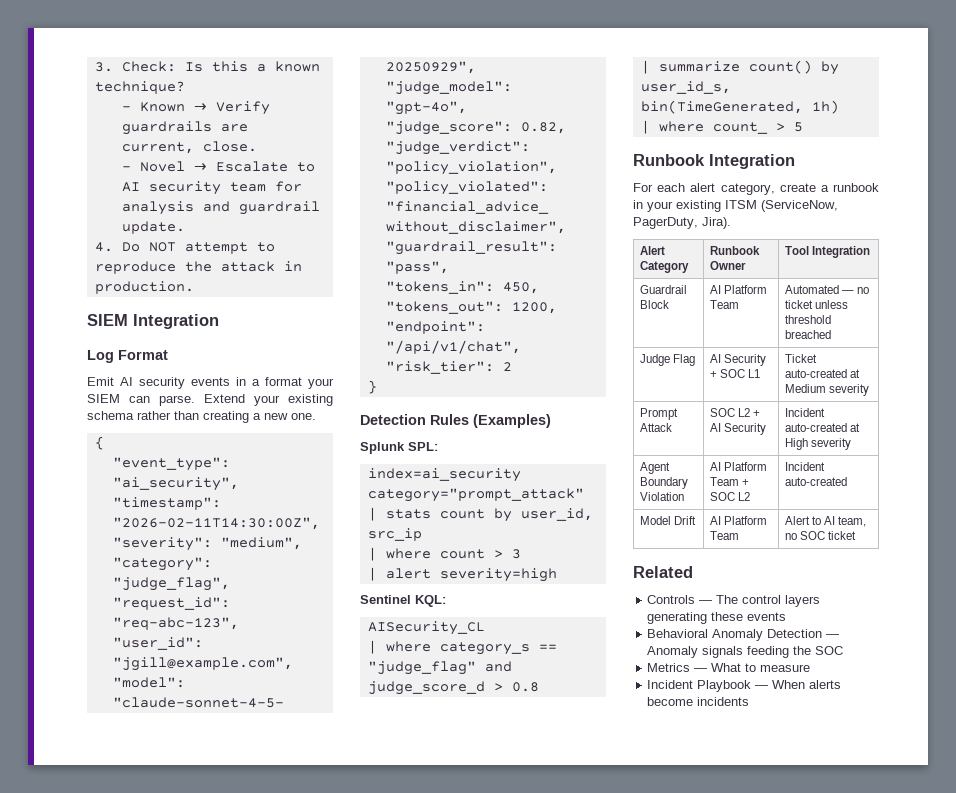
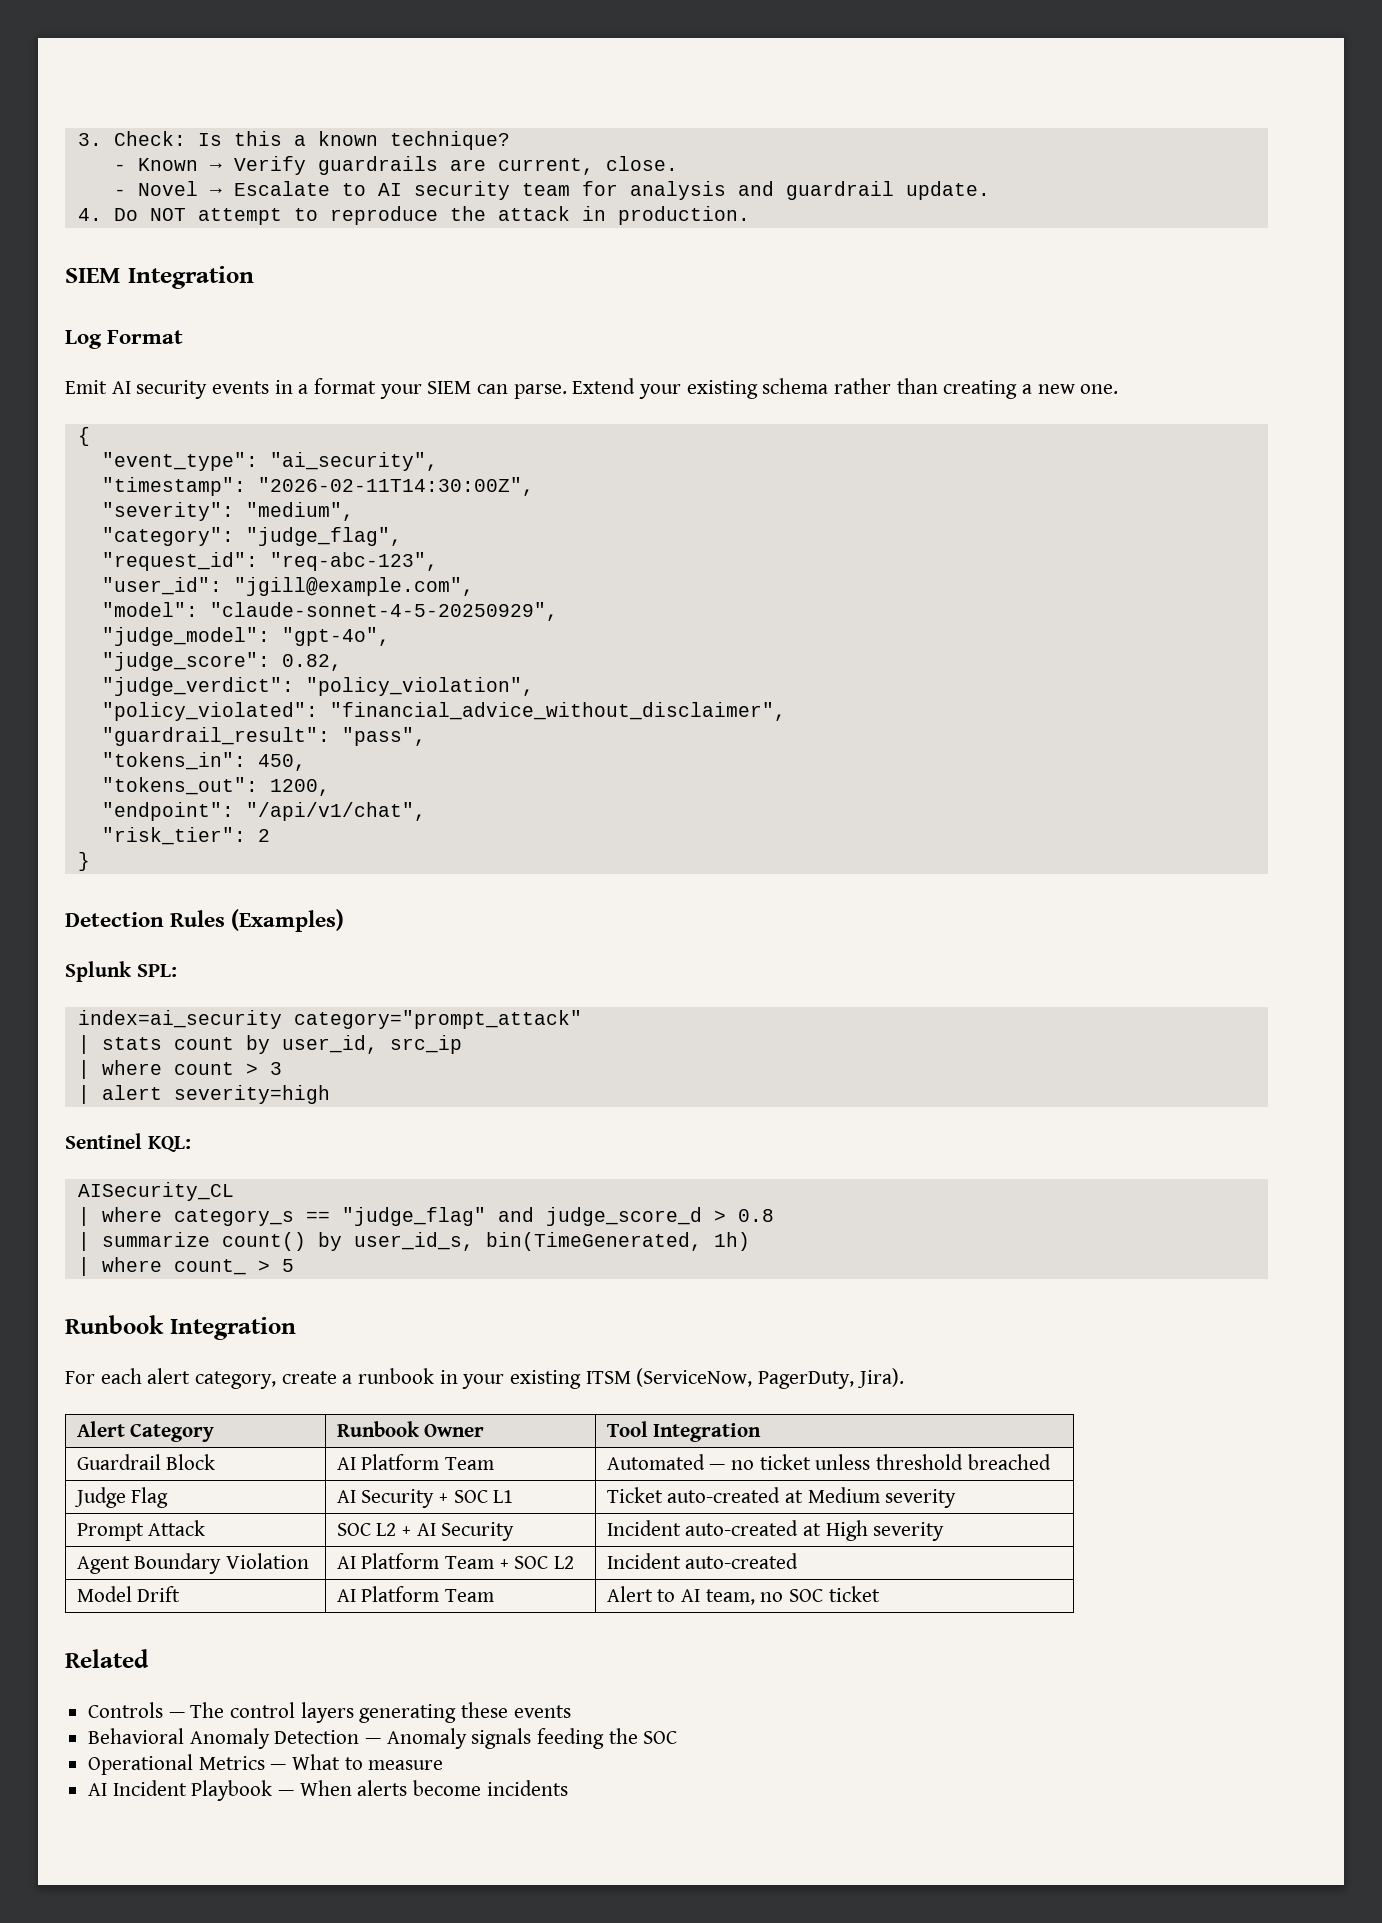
(844, 650) none -> [88,1754,194,1775] Operational
(811, 668) none -> [88,1783,108,1796] AI

